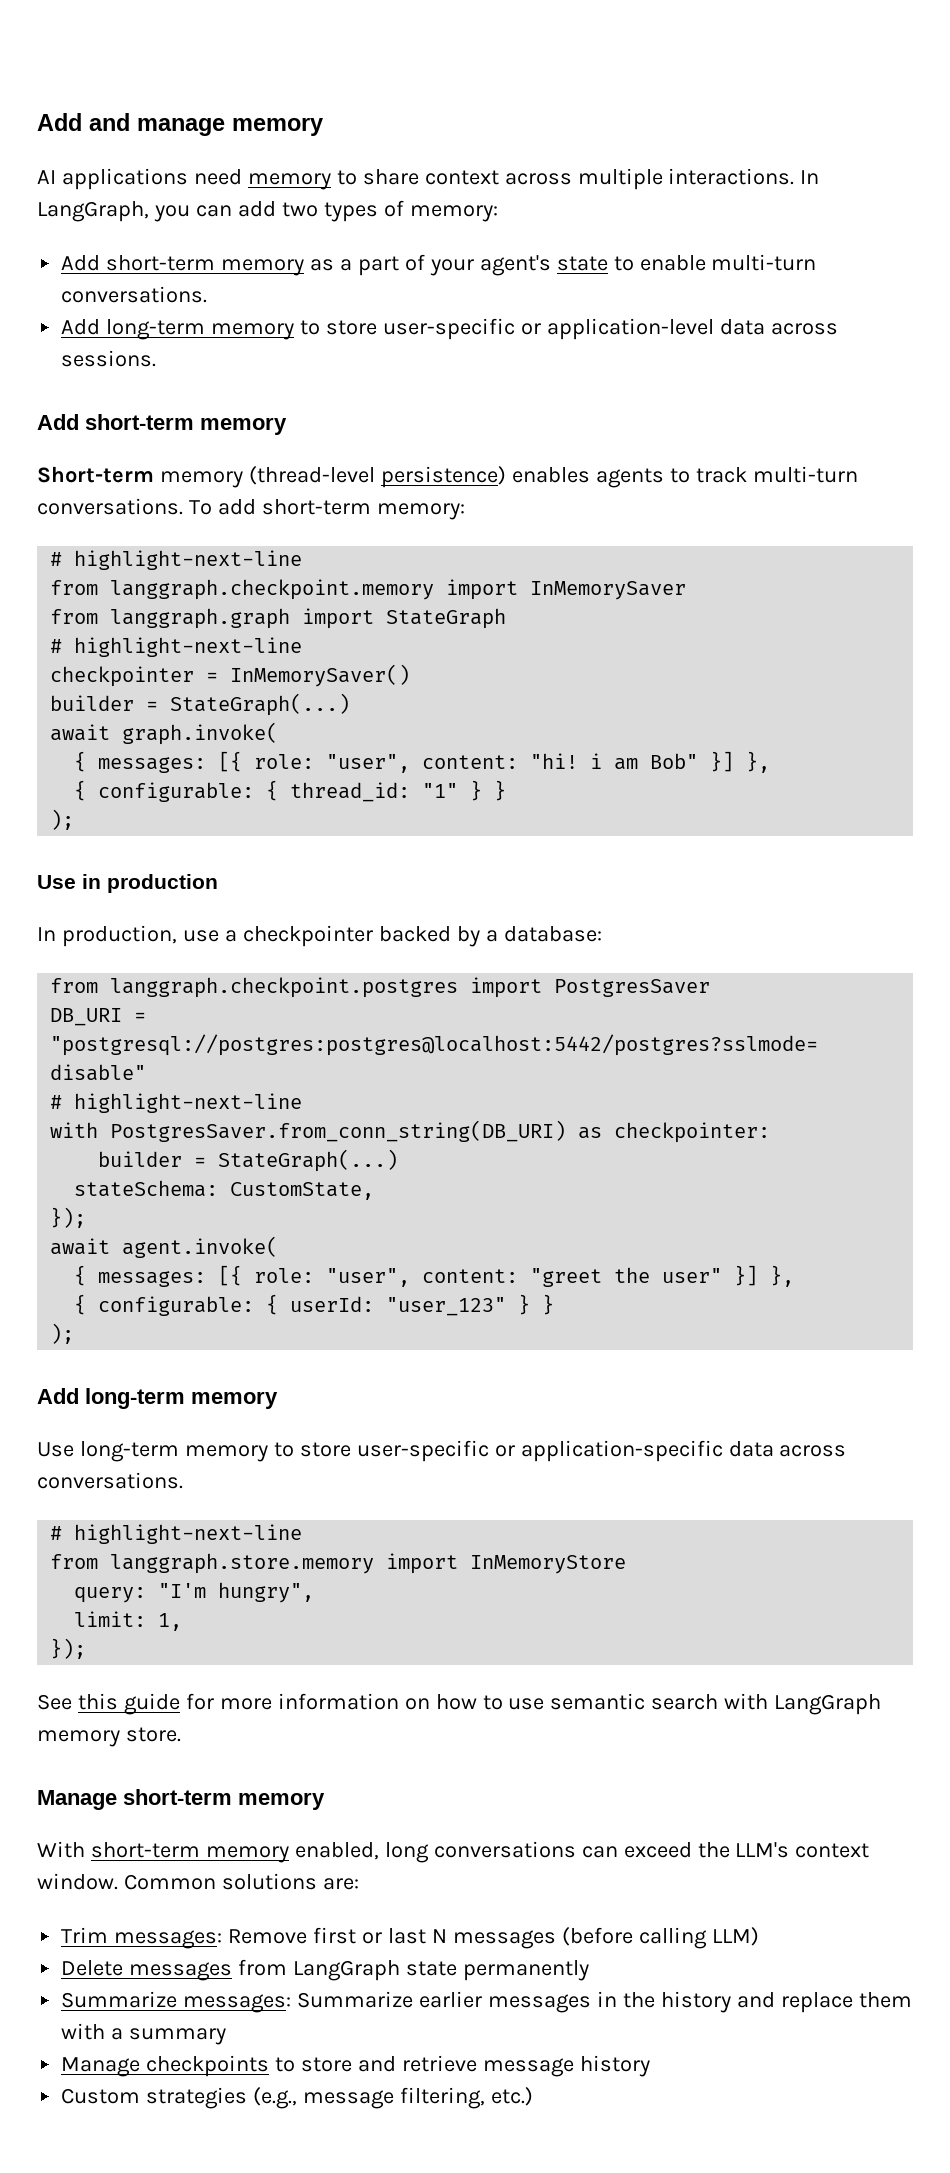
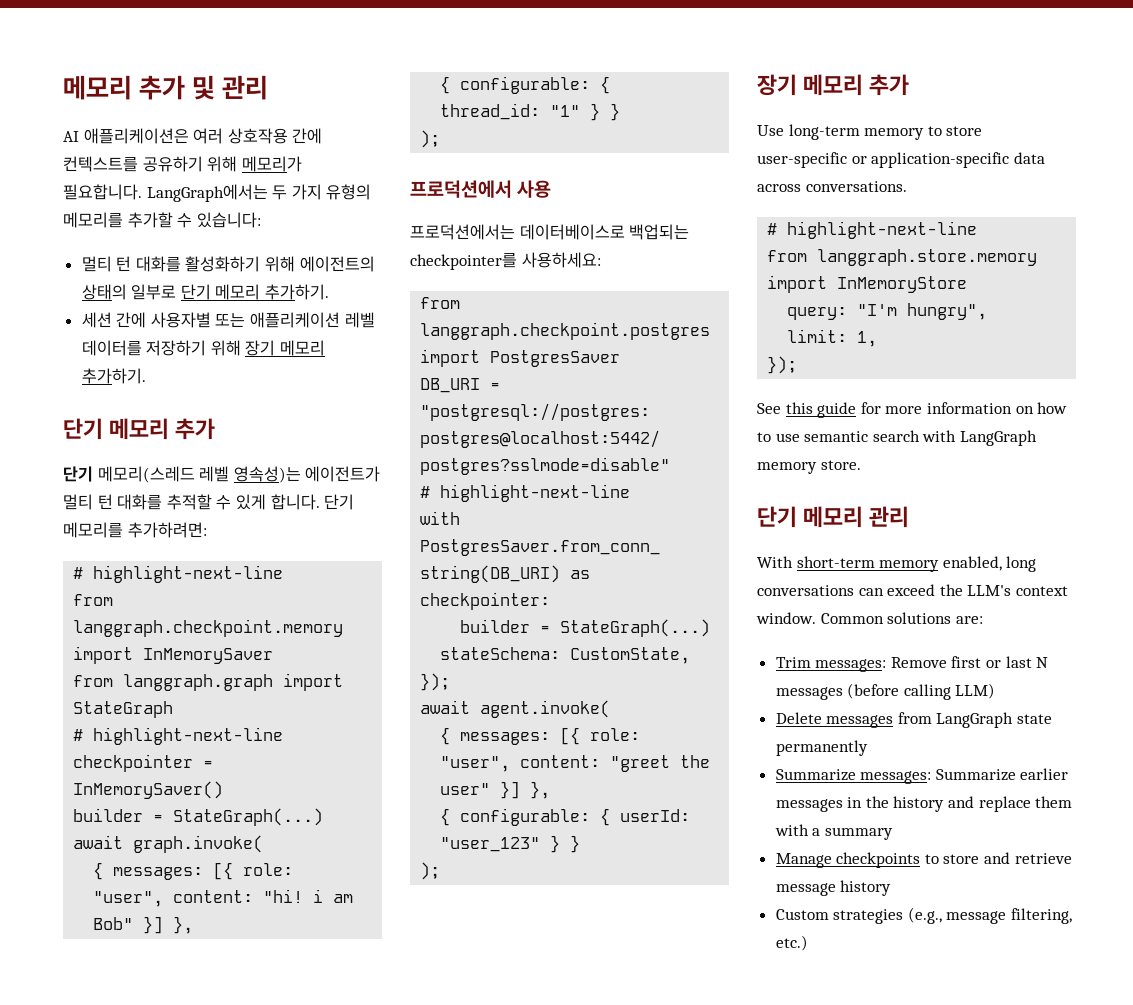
[37,113,323,136] [37,168,820,190] [37,200,498,222] [61,254,817,276] [61,286,208,303] [61,318,838,340] [61,350,157,367] [37,414,287,435] [37,466,858,488] [37,498,465,520] Add and manage memory // AI applications need memory to share context across multiple interactions. In LangGraph, you can add two types of memory: // Add short-term memory as a part of your agent's state to enable multi-turn conversations. // Add long-term memory to store user-specific or application-level data across sessions. // Add short-term memory // Short-term memory (thread-level persistence) enables agents to track multi-turn conversations. To add short-term memory: -> [63,75,269,100] [63,128,323,144] [63,156,302,172] [63,184,372,202] [63,212,261,228] [81,256,375,272] [81,284,330,300] [81,312,375,328] [81,340,326,356] [81,368,146,384] [63,418,216,440] [63,466,381,483] [63,494,355,510] [63,522,207,538] 메모리 추가 및 관리 // AI 애플리케이션은 여러 상호작용 간에 컨텍스트를 공유하기 위해 메모리가 필요합니다. LangGraph에서는 두 가지 유형의 메모리를 추가할 수 있습니다: // 멀티 턴 대화를 활성화하기 위해 에이전트의 상태의 일부로 단기 메모리 추가하기. // 세션 간에 사용자별 또는 애플리케이션 레벨 데이터를 저장하기 위해 장기 메모리 추가하기. // 단기 메모리 추가 // 단기 메모리(스레드 레벨 영속성)는 에이전트가 멀티 턴 대화를 추적할 수 있게 합니다. 단기 메모리를 추가하려면:
[37,874,218,893] [37,925,602,947] Use in production // In production, use a checkpointer backed by a database: -> [410,180,552,198] [410,224,690,240] [410,252,601,270] 프로덕션에서 사용 // 프로덕션에서는 데이터베이스로 백업되는 checkpointer를 사용하세요:
[37,1388,278,1409] Add long-term memory -> [757,74,910,96] 장기 메모리 추가
[37,1789,325,1810] Manage short-term memory -> [757,506,910,528] 단기 메모리 관리

